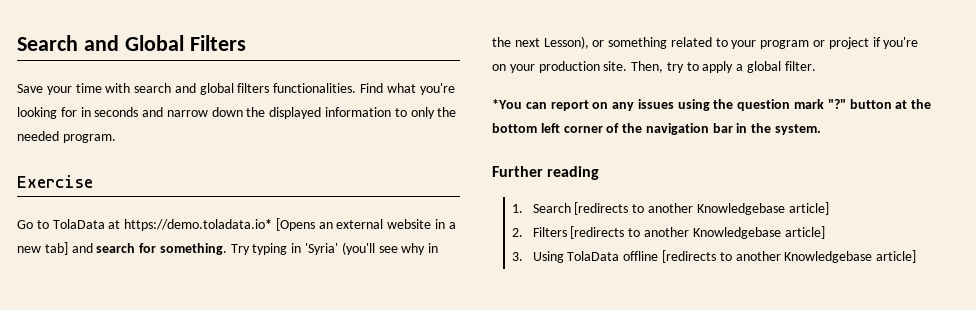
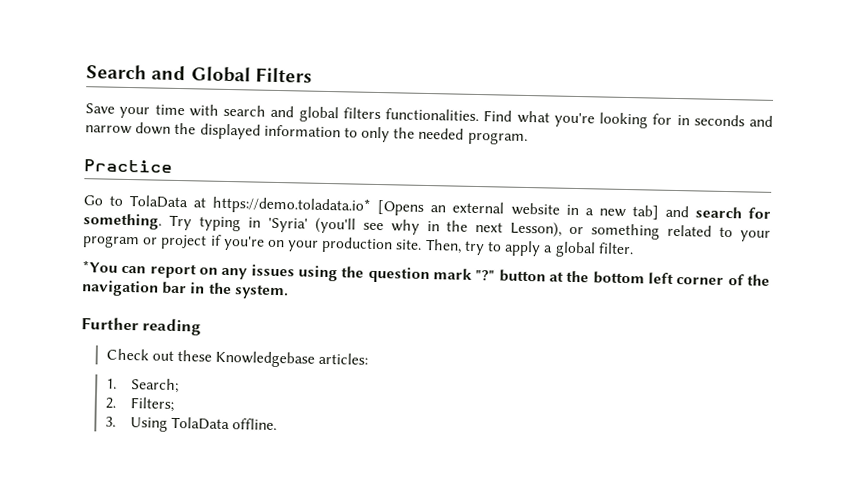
[17,175,93,188] Exercise -> [84,159,173,173] Practice
[512,202,829,215] [512,226,825,239] [512,250,917,263] 1. Search [redirects to another Knowledgebase article] // 2. Filters [redirects to another Knowledgebase article] // 3. Using TolaData offline [redirects to another Knowledgebase article] -> [105,348,369,368] [105,378,180,394] [104,397,175,412] [104,416,278,432] Check out these Knowledgebase articles: // 1. Search; // 2. Filters; // 3. Using TolaData offline.

